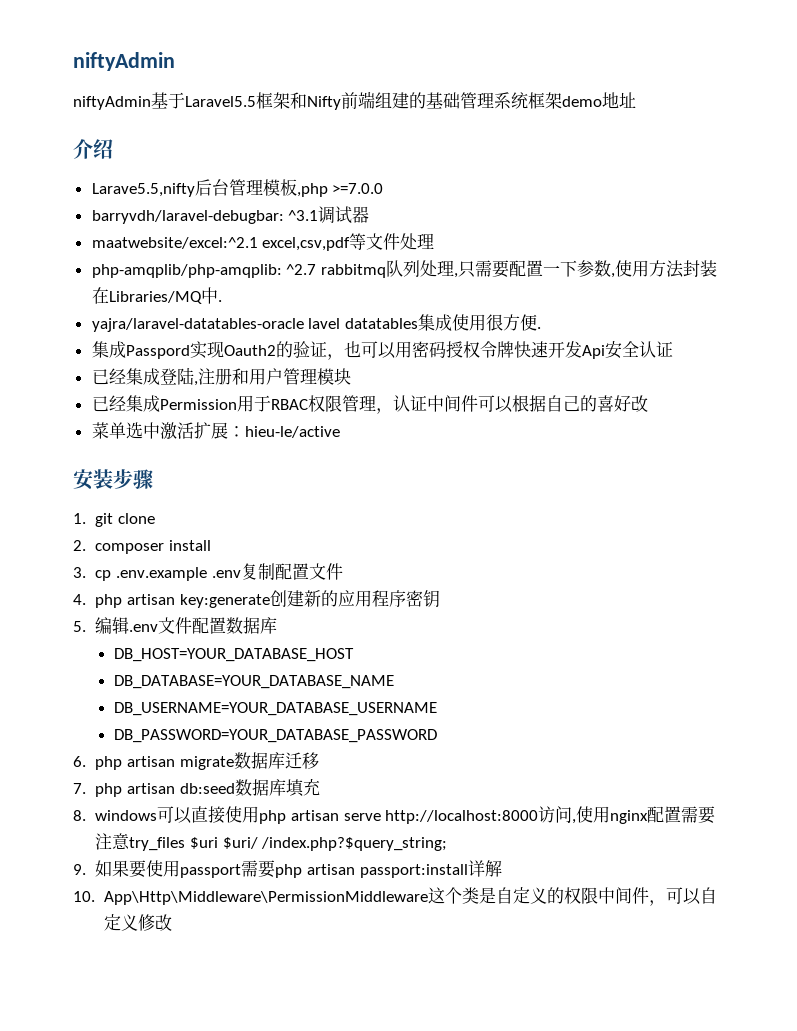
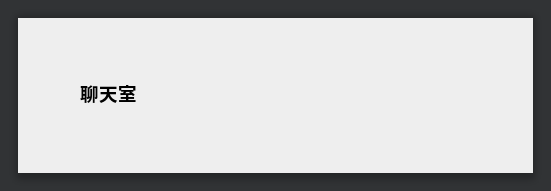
[73,52,175,71] [73,91,636,110] [73,139,113,159] [91,179,384,197] [91,206,370,224] [91,233,435,251] [91,260,717,278] [91,287,222,304] [91,314,541,332] [91,341,673,360] [91,367,351,386] [91,395,648,414] [91,422,340,440] [73,469,153,490] [73,513,156,527] [73,540,212,554] [73,563,343,581] [73,590,440,608] [73,617,278,634] [114,648,355,662] [114,675,395,689] [114,702,438,716] [114,729,438,743] [73,752,319,770] [73,778,320,797] [73,806,716,824] [95,833,448,851] [73,860,502,878] [73,887,717,906] [103,914,172,931] niftyAdmin // niftyAdmin基于Laravel5.5框架和Nifty前端组建的基础管理系统框架demo地址 // 介绍 // Larave5.5,nifty后台管理模板,php >=7.0.0 // barryvdh/laravel-debugbar: ^3.1调试器 // maatwebsite/excel:^2.1 excel,csv,pdf等文件处理 // php-amqplib/php-amqplib: ^2.7 rabbitmq队列处理,只需要配置一下参数,使用方法封装在Libraries/MQ中. // yajra/laravel-datatables-oracle lavel datatables集成使用很方便. // 集成Passpord实现Oauth2的验证，也可以用密码授权令牌快速开发Api安全认证 // 已经集成登陆,注册和用户管理模块 // 已经集成Permission用于RBAC权限管理，认证中间件可以根据自己的喜好改 // 菜单选中激活扩展：hieu-le/active // 安装步骤 // 1. git clone // 2. composer install // 3. cp .env.example .env复制配置文件 // 4. php artisan key:generate创建新的应用程序密钥 // 5.编辑.env文件配置数据库 // DB_HOST=YOUR_DATABASE_HOST // DB_DATABASE=YOUR_DATABASE_NAME // DB_USERNAME=YOUR_DATABASE_USERNAME // DB_PASSWORD=YOUR_DATABASE_PASSWORD // 6. php artisan migrate数据库迁移 // 7. php artisan db:seed数据库填充 // 8. windows可以直接使用php artisan serve http://localhost:8000访问,使用nginx配置需要注意try_files $uri $uri/ /index.php?$query_string; // 9.如果要使用passport需要php artisan passport:install详解 // 10. App\Http\Middleware\PermissionMiddleware这个类是自定义的权限中间件，可以自定义修改 -> [80,85,137,103] 聊天室

